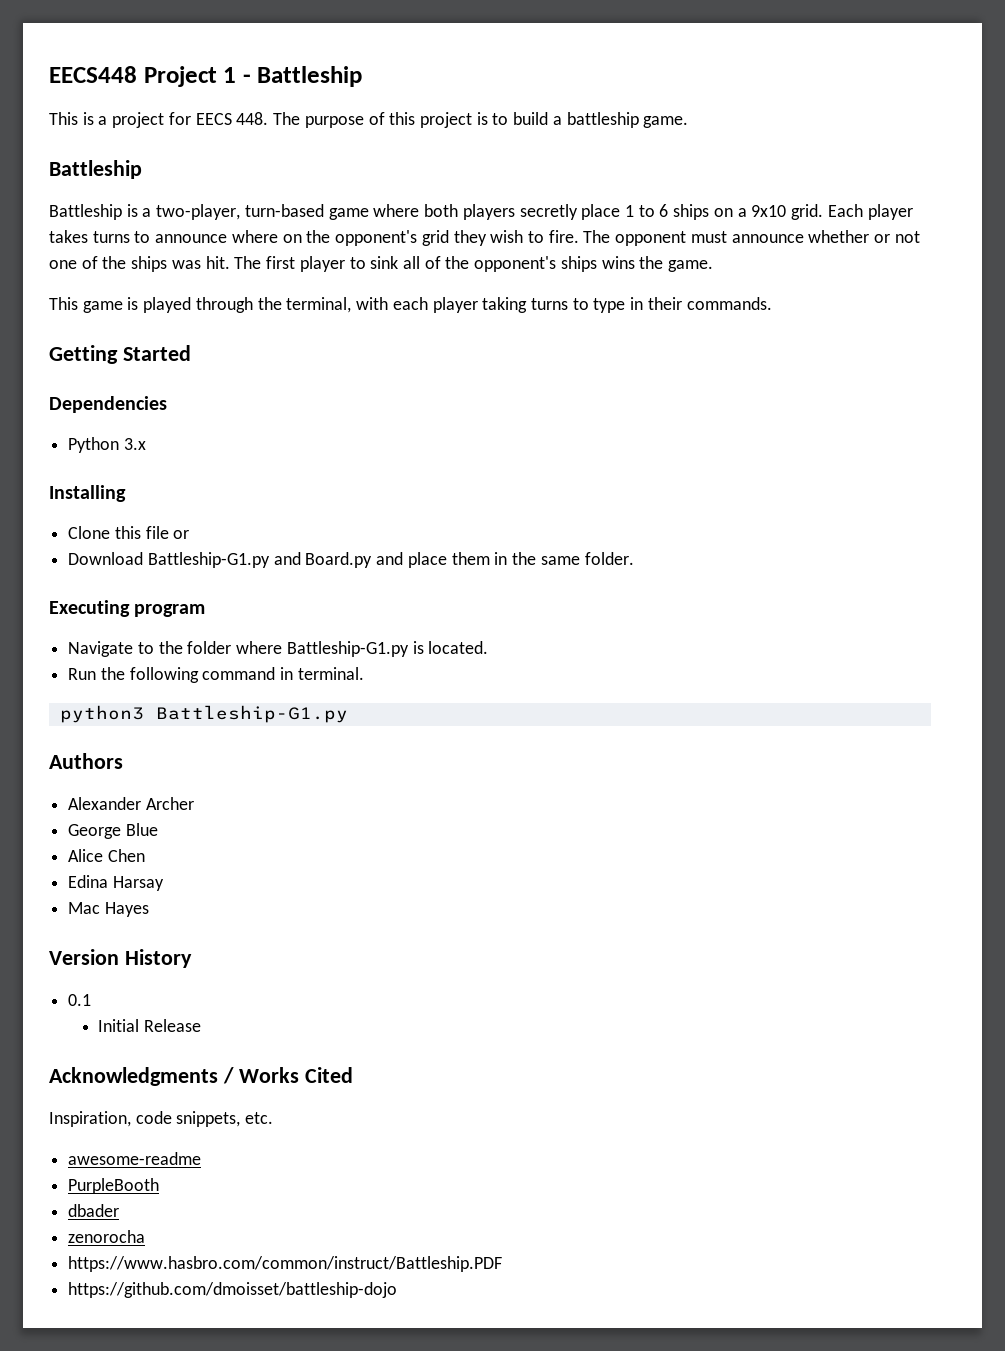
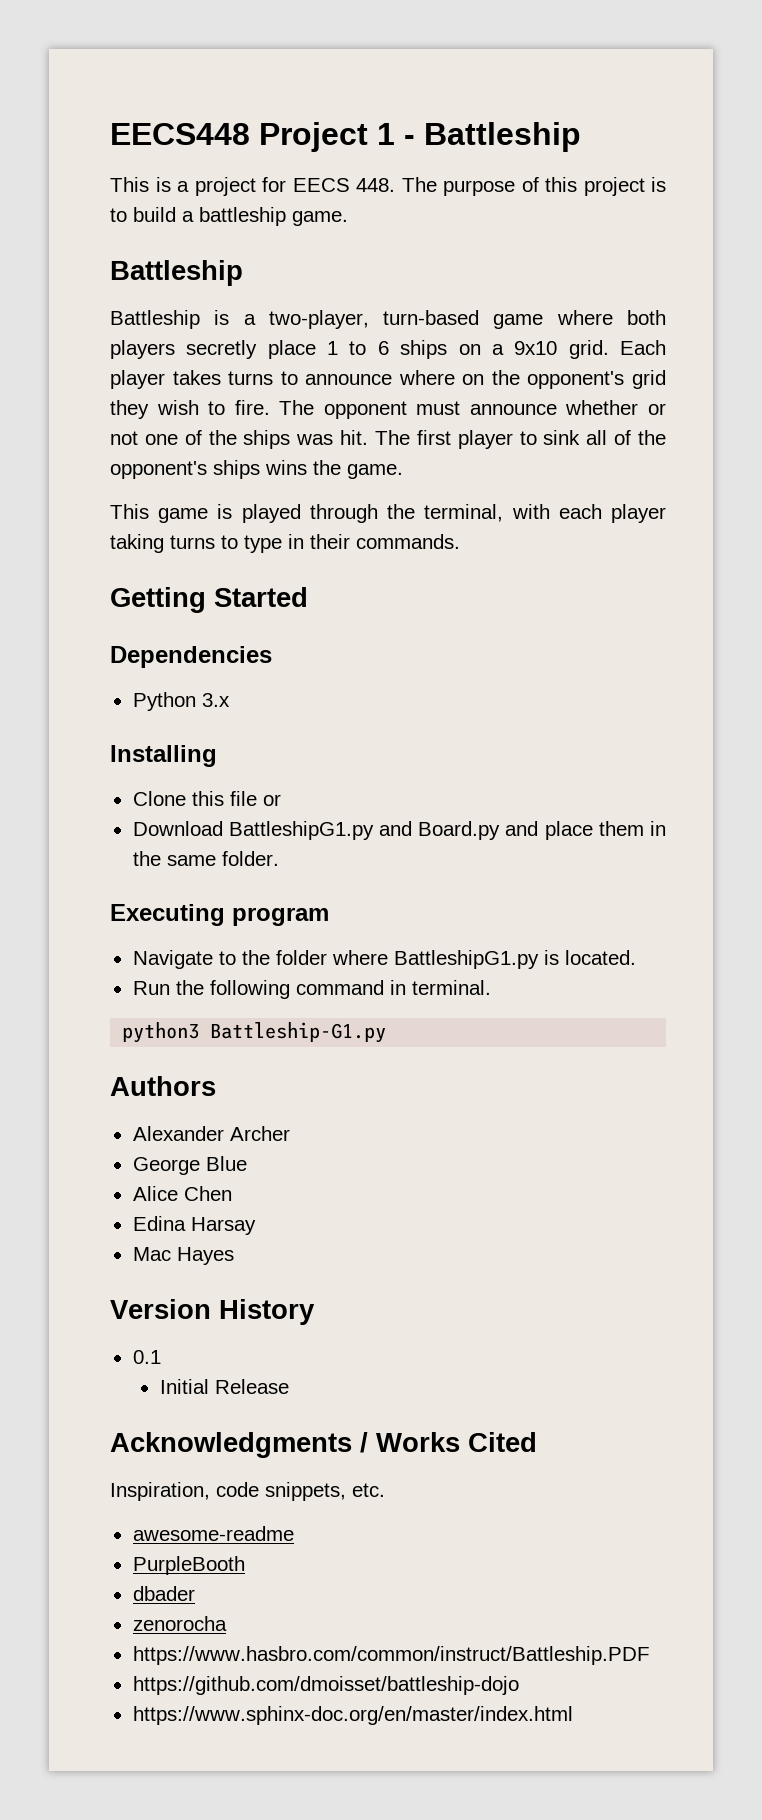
[147,552,270,568] Battleship-G1.py -> [228,821,374,840] BattleshipG1.py
[286,641,409,657] Battleship-G1.py -> [393,950,539,969] BattleshipG1.py
(398, 1290) none -> [132,1706,573,1725] // https://www.sphinx-doc.org/en/master/index.html

